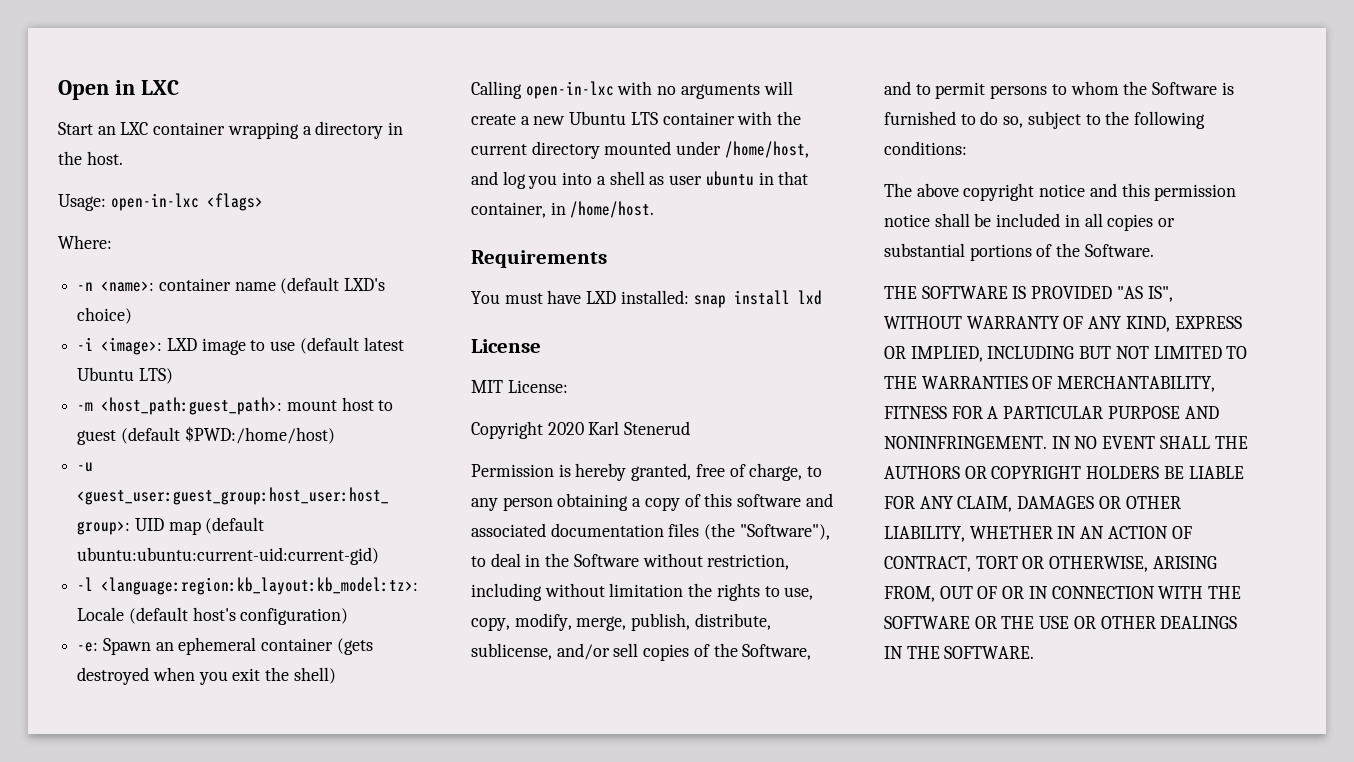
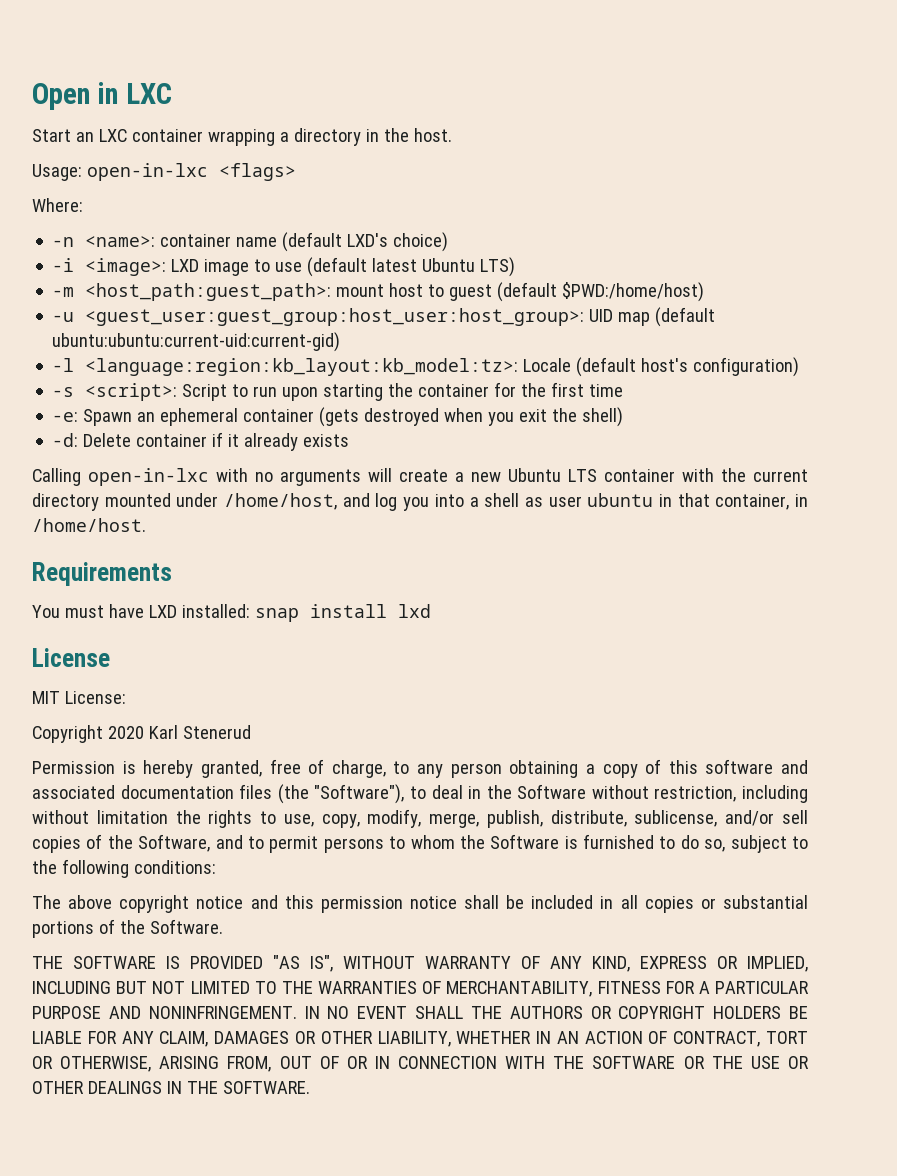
(349, 616) none -> [52,382,624,401] // -s <script>: Script to run upon starting the container for the first time
(336, 675) none -> [52,432,350,451] // -d: Delete container if it already exists

